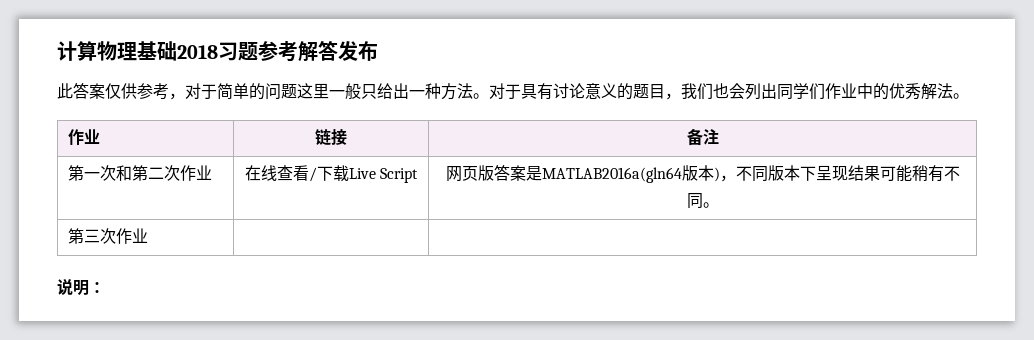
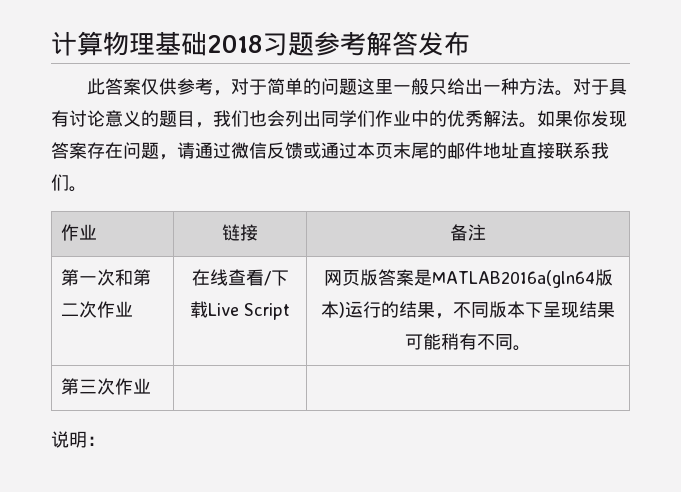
(969, 96) none -> [537,110,627,127] [51,142,609,160] [51,174,87,192] 如果你发现答案存在问题，请通过微信反馈或通过本页末尾的邮件地址直接联系我们。
(720, 174) none -> [345,301,436,318] 运行的结果

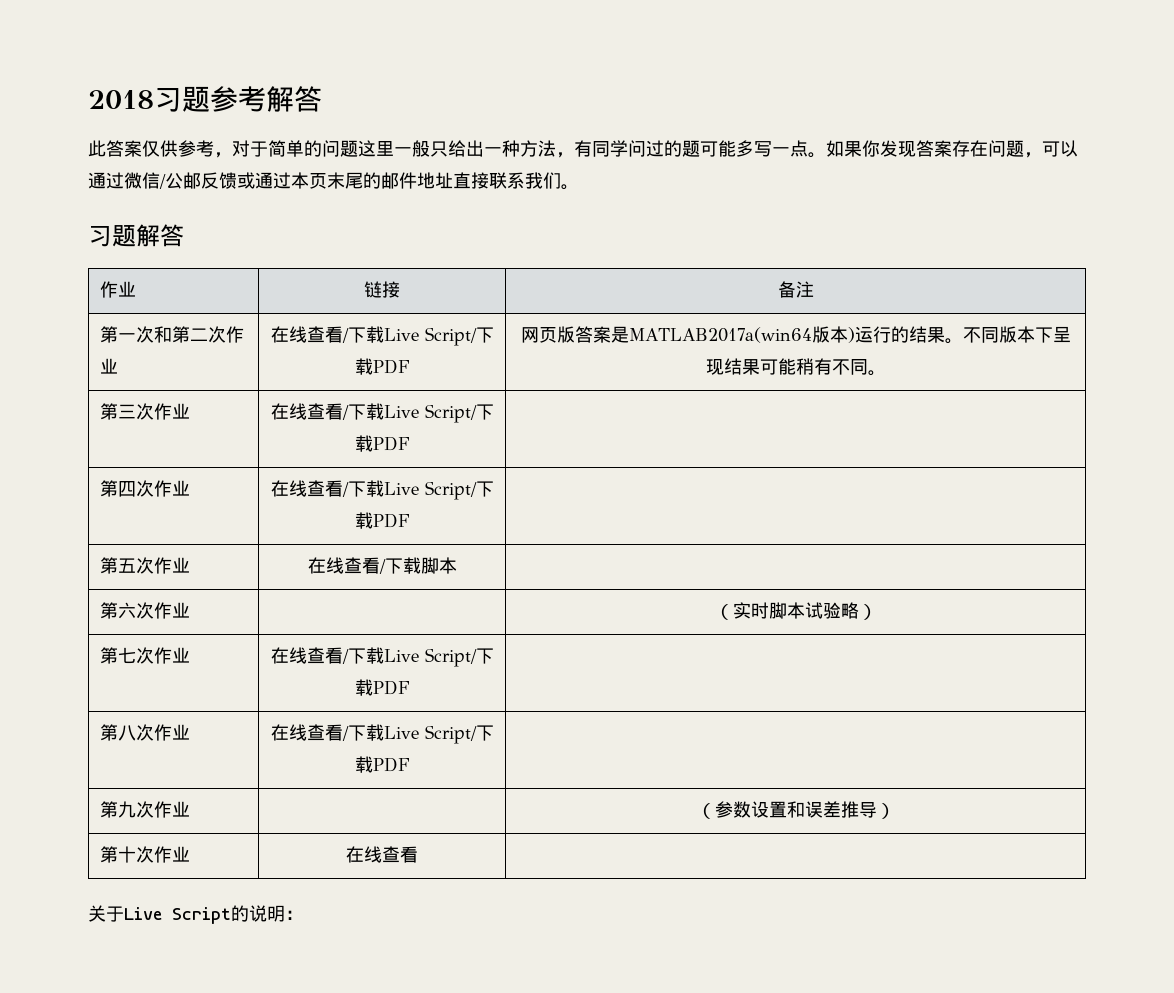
[51,31,207,56] 计算物理基础 -> (88, 99) none
[418,31,470,56] 发布 -> (322, 99) none
[554,78,627,96] [51,110,519,128] 。对于具有讨论意义的题目，我们也会列出同学们作业中的优秀解法 -> [556,140,808,158] ，有同学问过的题可能多写一点
[177,142,195,159] 请 -> [1042,140,1078,157] 可以
(267, 150) none -> [159,172,201,189] /公邮
(87, 189) none -> [88,224,184,247] // 习题解答
[244,303,290,320] Script -> [424,327,494,346] [354,358,410,375] Script/下载PDF
[431,270,595,288] MATLAB2016a(gln64 -> [628,327,812,343] MATLAB2017a(win64
[435,313,454,319] ， -> [944,338,963,344] 。
(152, 386) | // -> [270,403,494,423] [354,435,410,452] [100,480,191,497] [270,480,494,500] [354,512,410,529] [100,557,191,574] [307,557,457,574] [100,602,191,619] [714,602,877,620] [100,647,191,664] [270,647,494,667] [354,679,410,696] [100,724,191,741] [270,724,494,744] [354,756,410,773] [100,801,191,818] [696,801,895,819] [100,846,191,863] [346,846,418,863] [88,905,249,924] 在线查看/下载Live Script/下载PDF | // 第四次作业 | 在线查看/下载Live Script/下载PDF | // 第五次作业 | 在线查看/下载脚本 | // 第六次作业 | | （实时脚本试验略） // 第七次作业 | 在线查看/下载Live Script/下载PDF | // 第八次作业 | 在线查看/下载Live Script/下载PDF | // 第九次作业 | | （参数设置和误差推导） // 第十次作业 | 在线查看 | // 关于Live Script的

